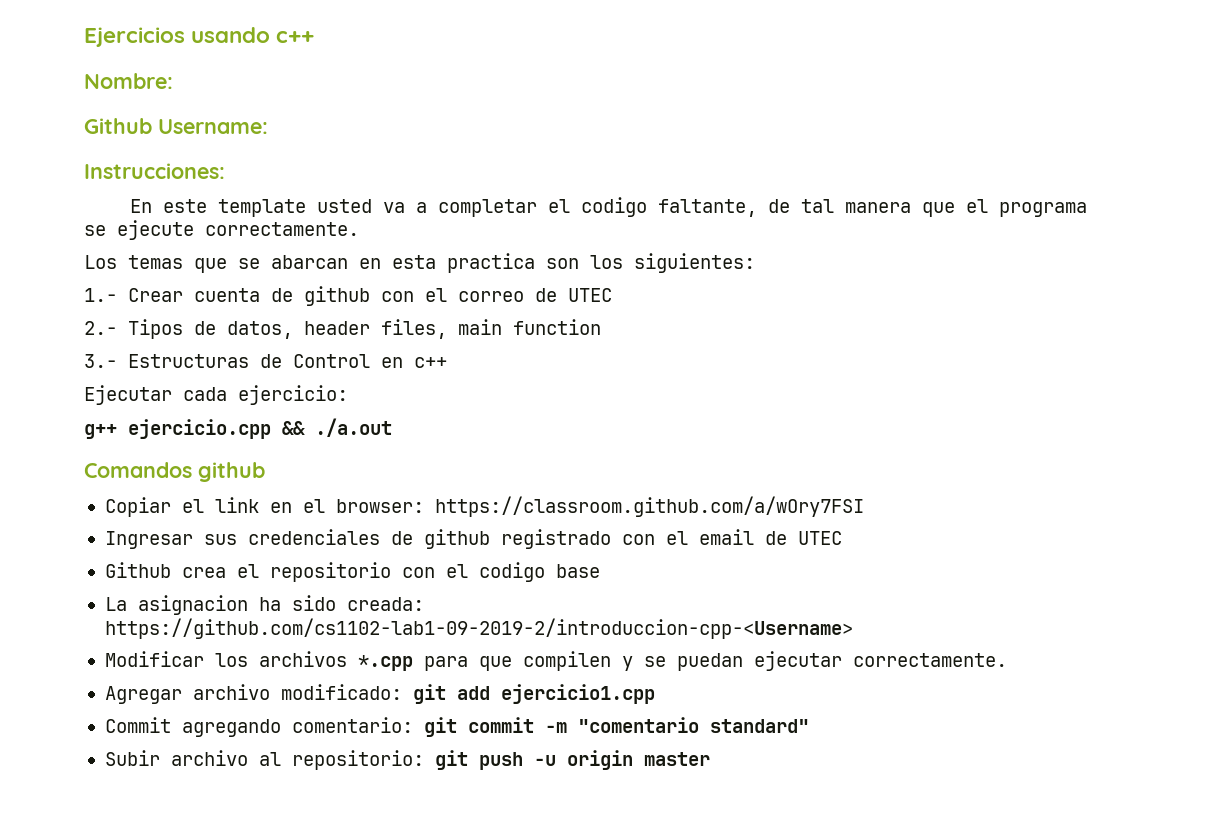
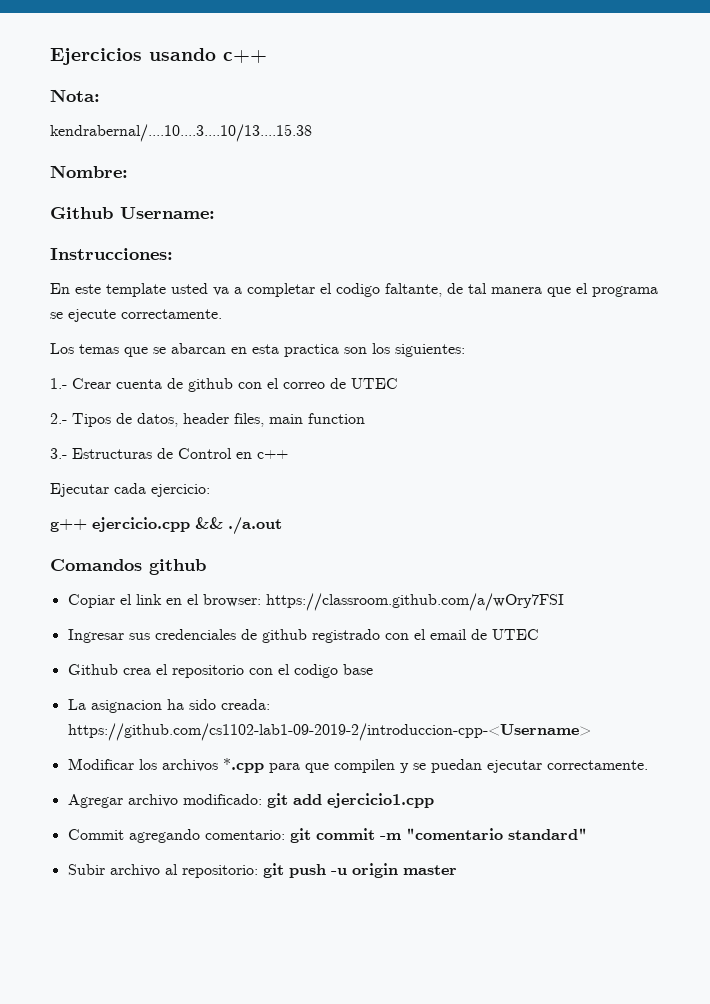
(315, 37) none -> [50,89,100,102] [50,124,312,142] // Nota: // kendrabernal/....10....3....10/13....15.38

